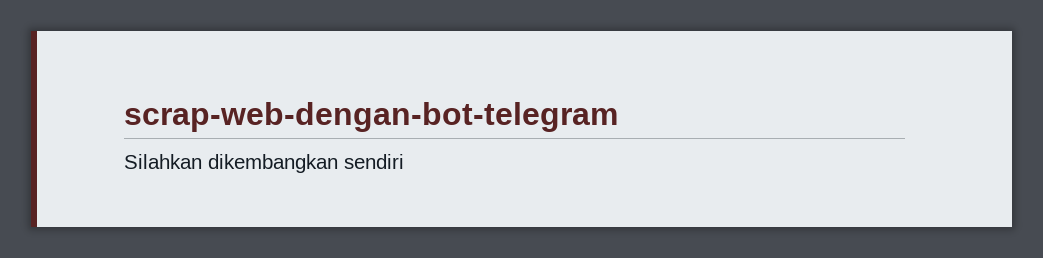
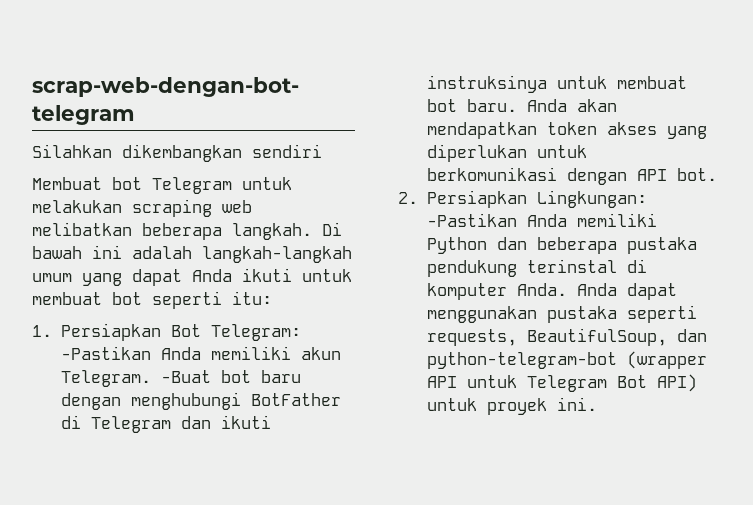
(404, 161) none -> [32,177,292,194] [32,199,252,217] [32,222,342,240] [32,245,352,263] [32,268,352,286] [32,291,272,309] [32,323,301,341] [60,346,341,360] [60,370,301,387] [60,392,341,410] [60,415,271,433] [426,75,687,93] [426,99,617,112] [426,122,707,139] [426,144,587,162] [426,167,717,185] [398,190,647,208] [426,213,657,227] [426,237,697,254] [426,259,647,277] [426,283,677,300] [426,305,697,323] [426,328,707,346] [426,351,707,369] [426,374,697,392] [426,397,597,415] // Membuat bot Telegram untuk melakukan scraping web melibatkan beberapa langkah. Di bawah ini adalah langkah-langkah umum yang dapat Anda ikuti untuk membuat bot seperti itu: // 1. Persiapkan Bot Telegram: -Pastikan Anda memiliki akun Telegram. -Buat bot baru dengan menghubungi BotFather di Telegram dan ikuti instruksinya untuk membuat bot baru. Anda akan mendapatkan token akses yang diperlukan untuk berkomunikasi dengan API bot. // 2. Persiapkan Lingkungan: -Pastikan Anda memiliki Python dan beberapa pustaka pendukung terinstal di komputer Anda. Anda dapat menggunakan pustaka seperti requests, BeautifulSoup, dan python-telegram-bot (wrapper API untuk Telegram Bot API) untuk proyek ini.

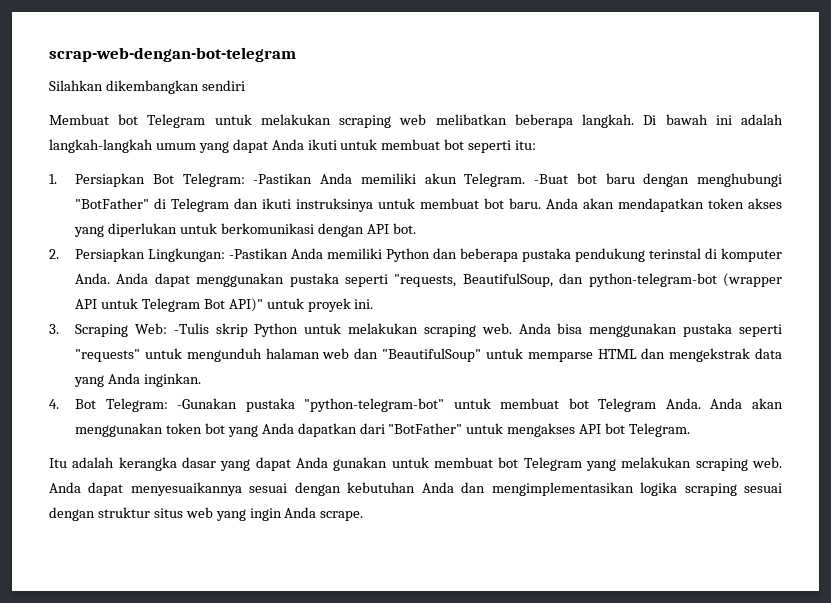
[250,393,341,406] BotFather -> [75,198,150,209] "BotFather"
[426,329,517,346] requests, -> [394,274,457,287] "requests,
[656,374,697,392] API) -> [228,298,263,312] API)"
(597, 404) none -> [49,323,783,337] [75,348,782,362] [74,373,201,387] [49,398,783,412] [75,423,691,437] [49,457,782,471] [49,482,782,496] [49,507,364,521] // 3. Scraping Web: -Tulis skrip Python untuk melakukan scraping web. Anda bisa menggunakan pustaka seperti "requests" untuk mengunduh halaman web dan "BeautifulSoup" untuk memparse HTML dan mengekstrak data yang Anda inginkan. // 4. Bot Telegram: -Gunakan pustaka "python-telegram-bot" untuk membuat bot Telegram Anda. Anda akan menggunakan token bot yang Anda dapatkan dari "BotFather" untuk mengakses API bot Telegram. // Itu adalah kerangka dasar yang dapat Anda gunakan untuk membuat bot Telegram yang melakukan scraping web. Anda dapat menyesuaikannya sesuai dengan kebutuhan Anda dan mengimplementasikan logika scraping sesuai dengan struktur situs web yang ingin Anda scrape.

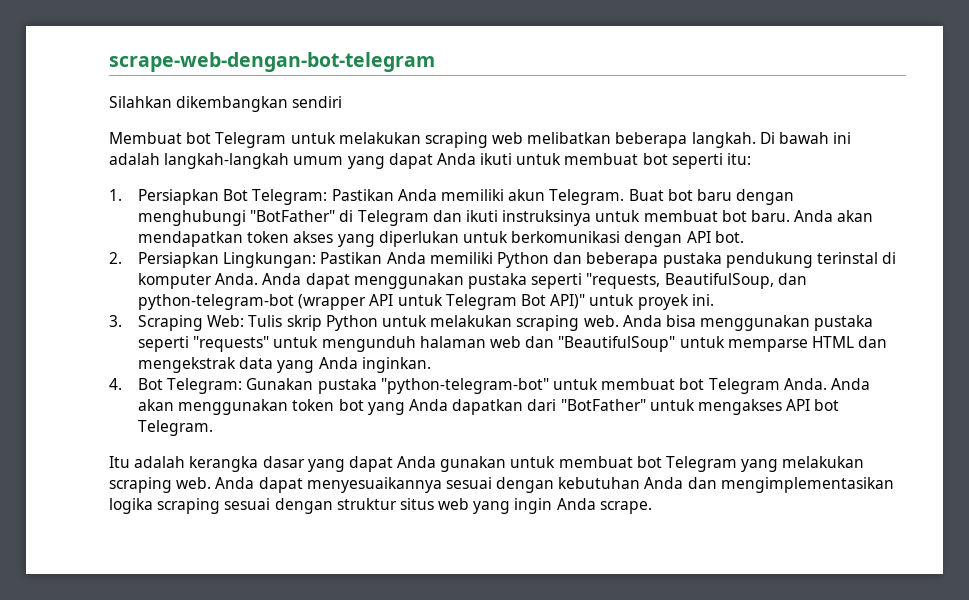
[49,47,296,62] scrap-web-dengan-bot-telegram -> [109,52,435,72] scrape-web-dengan-bot-telegram
[253,173,313,184] -Pastikan -> [331,189,394,201] Pastikan
[534,174,569,184] -Buat -> [628,189,664,201] Buat
[229,248,289,259] -Pastikan -> [320,252,383,264] Pastikan
[173,323,209,334] -Tulis -> [248,315,283,327] Tulis
[177,398,238,409] -Gunakan -> [246,378,314,390] Gunakan

